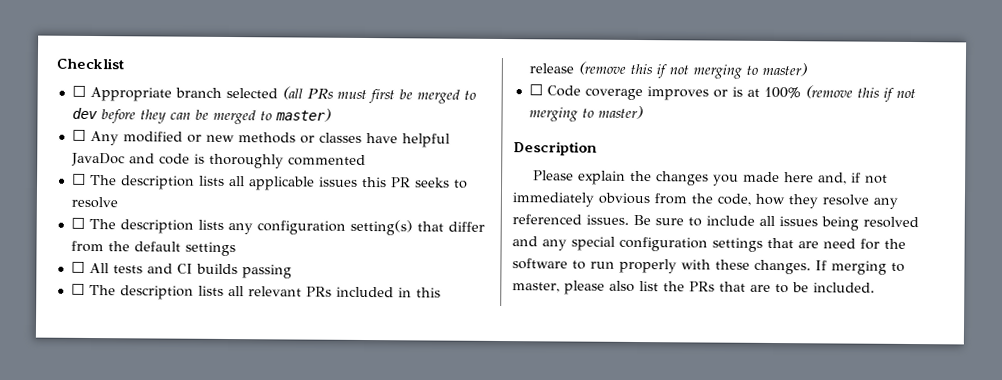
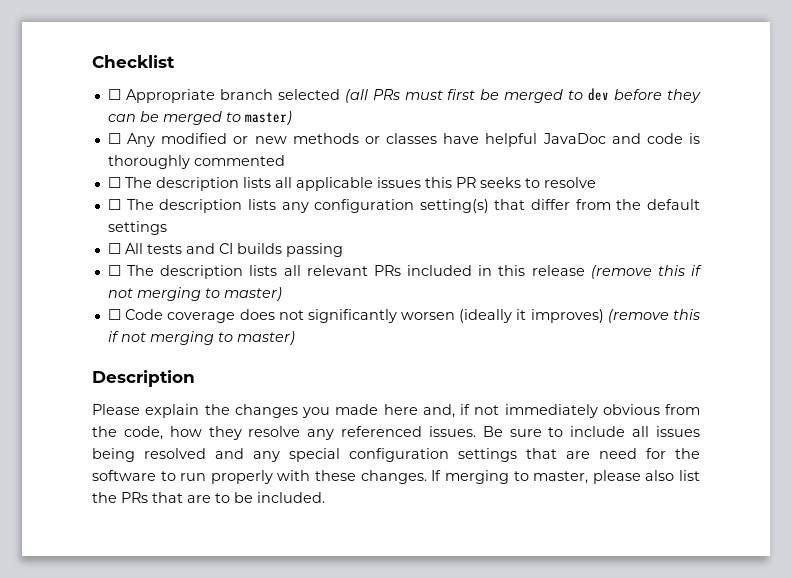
[646,86,801,101] improves or is at 100% -> [239,309,604,323] does not significantly worsen (ideally it improves)

